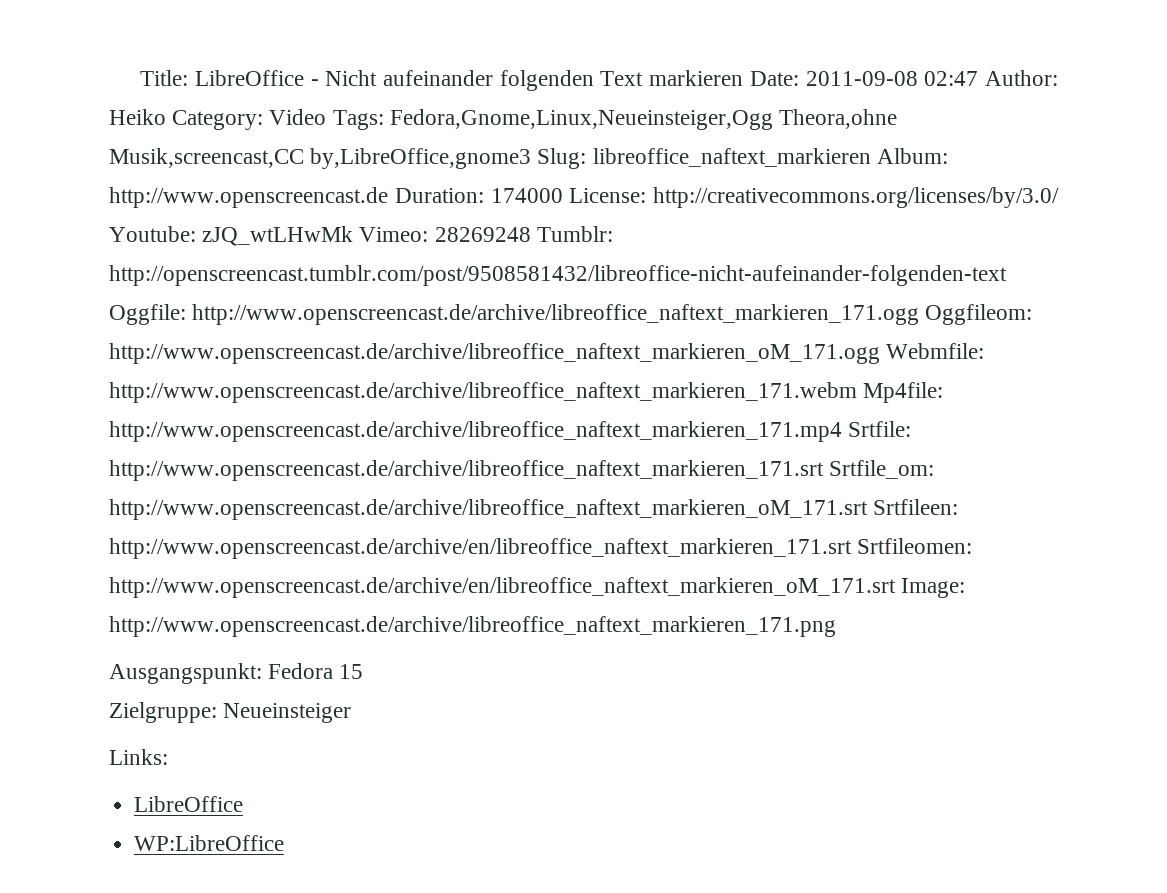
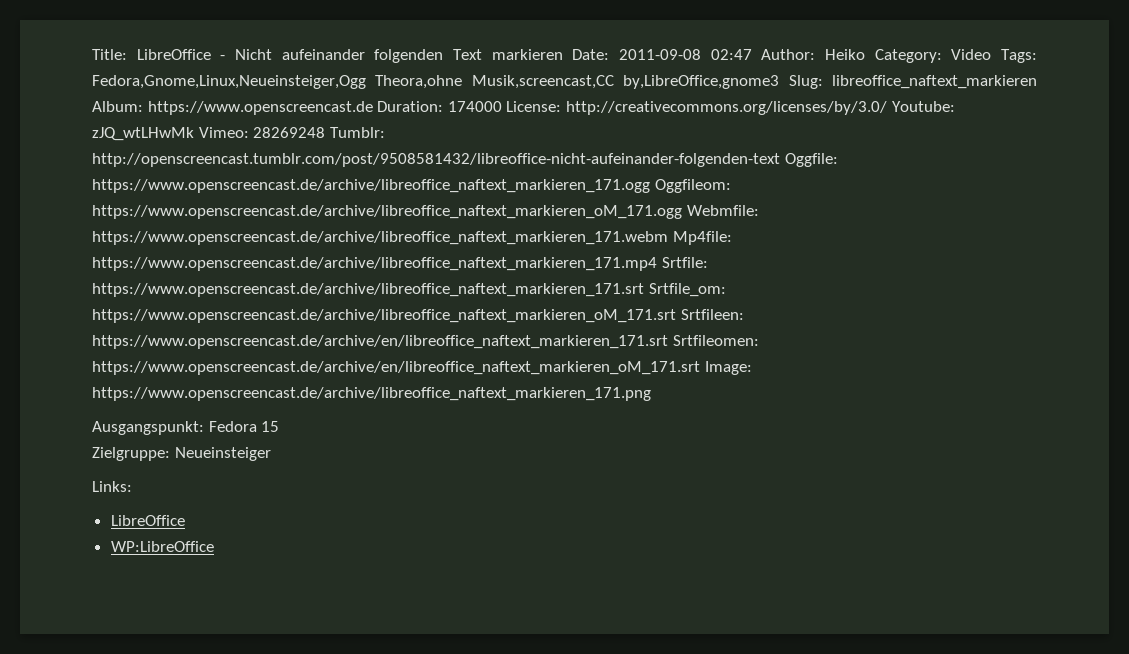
[109,187,388,208] http://www.openscreencast.de -> [147,101,373,115] https://www.openscreencast.de
[192,304,1033,325] [109,343,985,364] [109,382,944,403] [109,421,912,442] [109,460,935,481] [109,499,959,520] [109,538,973,559] [109,577,966,598] [109,616,836,637] http://www.openscreencast.de/archive/libreoffice_naftext_markieren_171.ogg Oggfileom: http://www.openscreencast.de/archive/libreoffice_naftext_markieren_oM_171.ogg Webmfile: http://www.openscreencast.de/archive/libreoffice_naftext_markieren_171.webm Mp4file: http://www.openscreencast.de/archive/libreoffice_naftext_markieren_171.mp4 Srtfile: http://www.openscreencast.de/archive/libreoffice_naftext_markieren_171.srt Srtfile_om: http://www.openscreencast.de/archive/libreoffice_naftext_markieren_oM_171.srt Srtfileen: http://www.openscreencast.de/archive/en/libreoffice_naftext_markieren_171.srt Srtfileomen: http://www.openscreencast.de/archive/en/libreoffice_naftext_markieren_oM_171.srt Image: http://www.openscreencast.de/archive/libreoffice_naftext_markieren_171.png -> [92,179,731,193] [92,205,759,219] [92,231,732,245] [92,257,708,271] [92,283,726,297] [92,309,744,323] [92,335,759,349] [92,361,752,375] [92,387,651,401] https://www.openscreencast.de/archive/libreoffice_naftext_markieren_171.ogg Oggfileom: https://www.openscreencast.de/archive/libreoffice_naftext_markieren_oM_171.ogg Webmfile: https://www.openscreencast.de/archive/libreoffice_naftext_markieren_171.webm Mp4file: https://www.openscreencast.de/archive/libreoffice_naftext_markieren_171.mp4 Srtfile: https://www.openscreencast.de/archive/libreoffice_naftext_markieren_171.srt Srtfile_om: https://www.openscreencast.de/archive/libreoffice_naftext_markieren_oM_171.srt Srtfileen: https://www.openscreencast.de/archive/en/libreoffice_naftext_markieren_171.srt Srtfileomen: https://www.openscreencast.de/archive/en/libreoffice_naftext_markieren_oM_171.srt Image: https://www.openscreencast.de/archive/libreoffice_naftext_markieren_171.png

